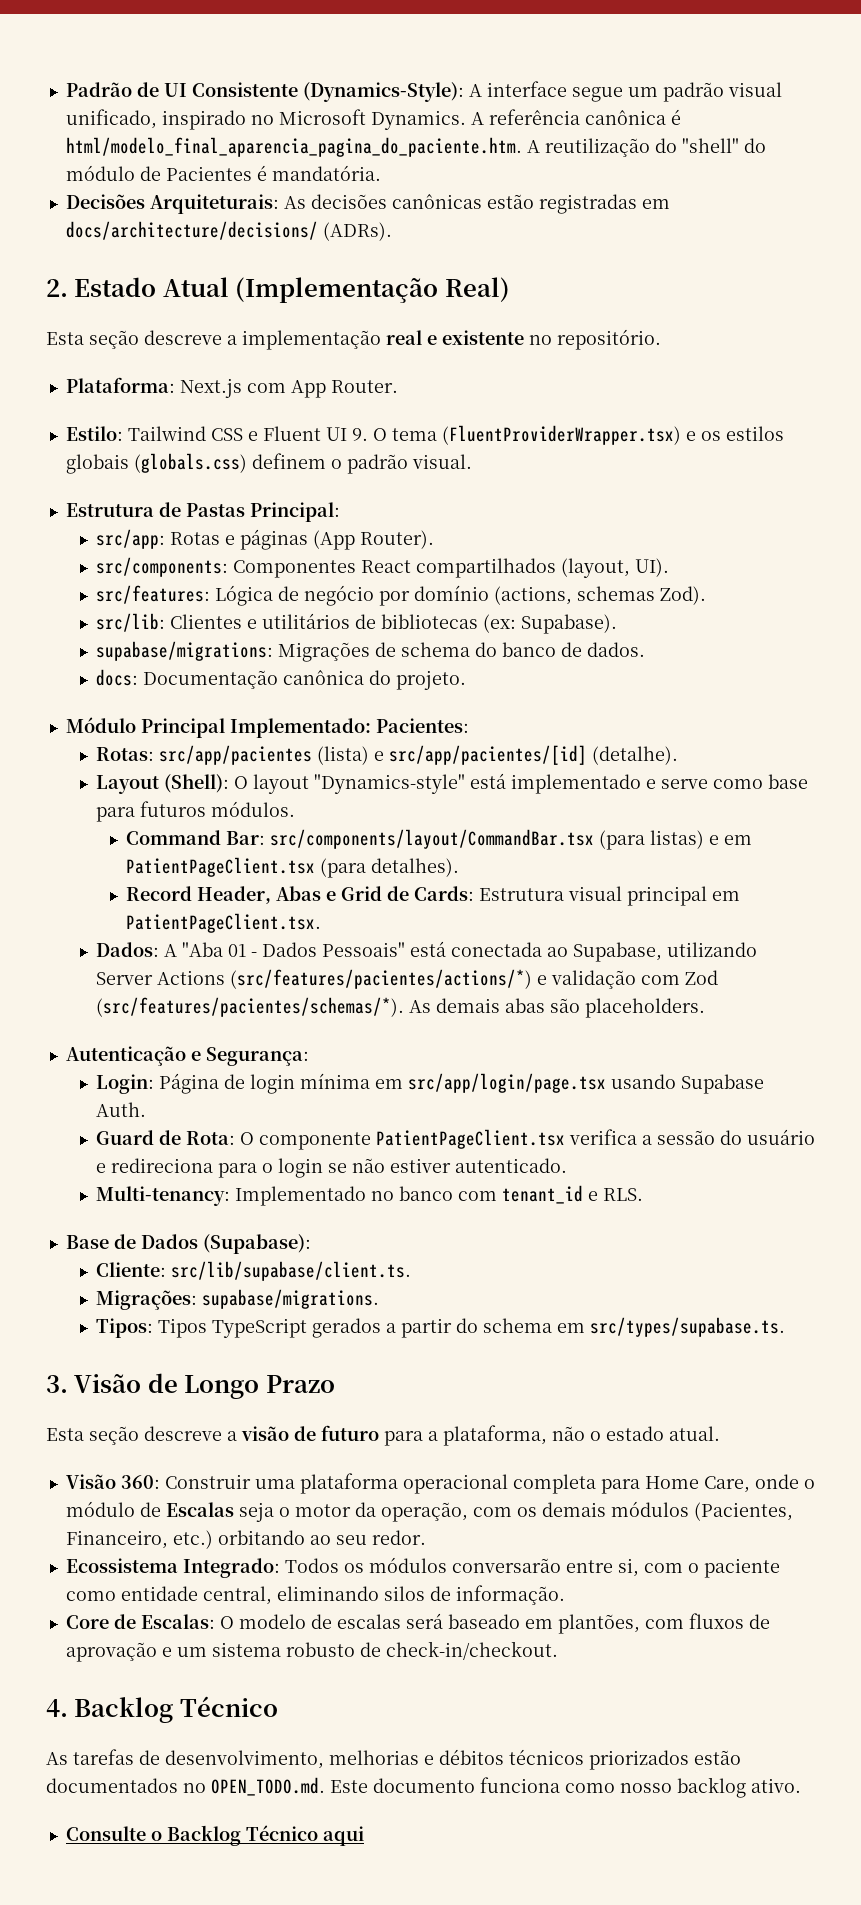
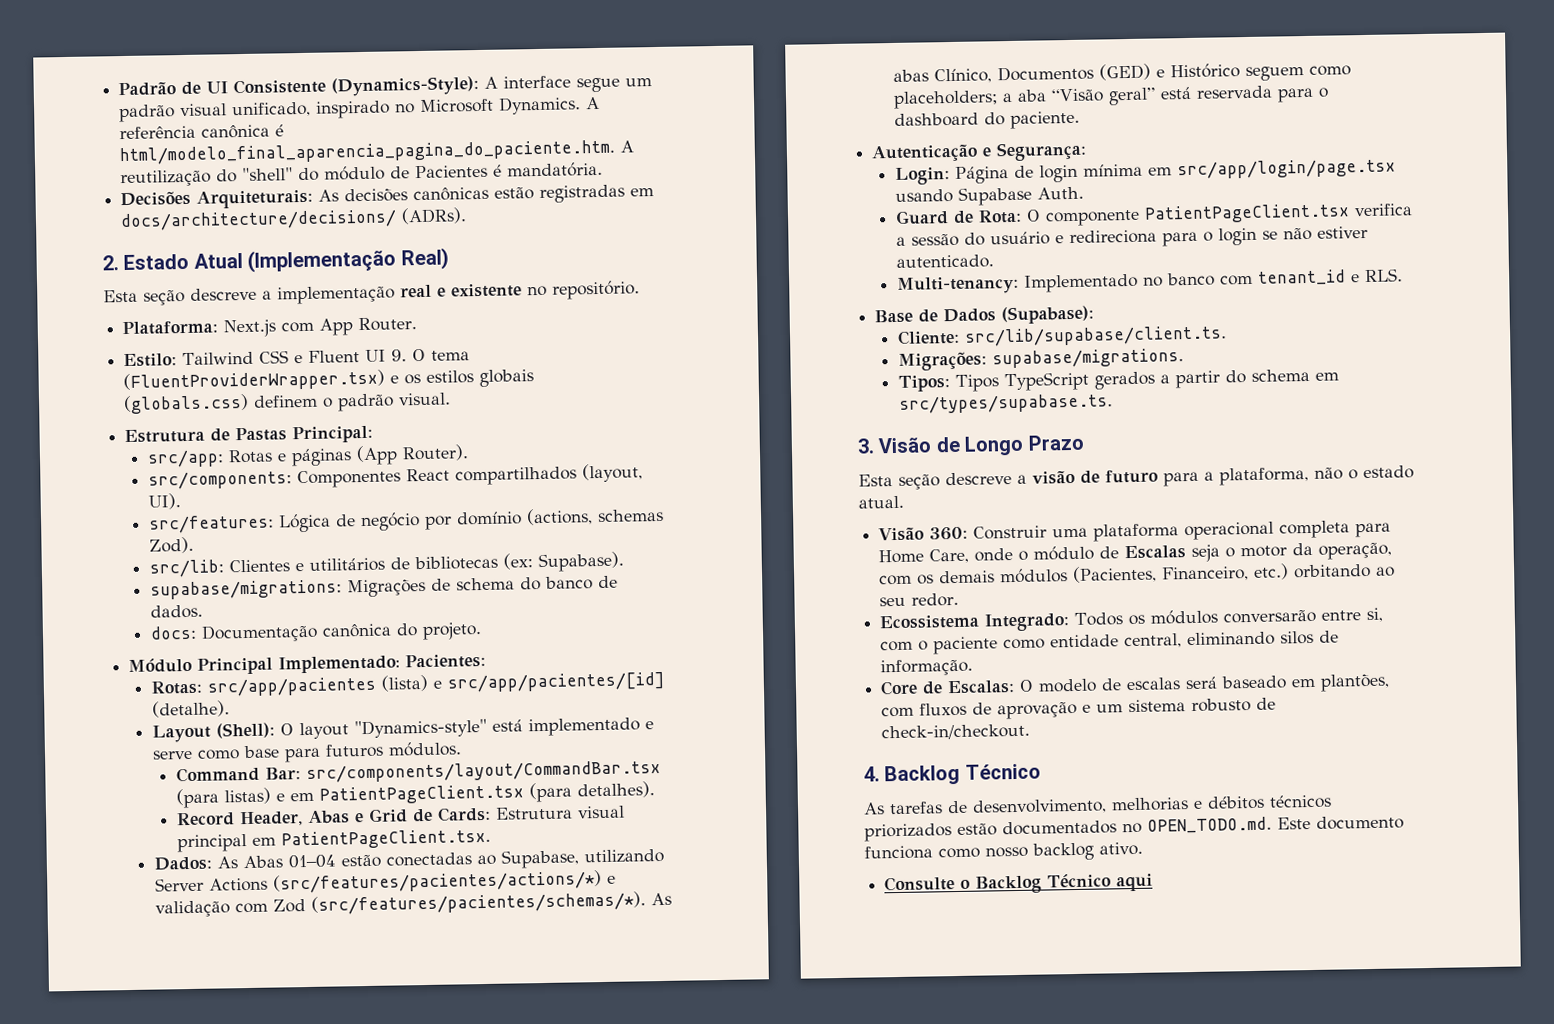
[163,941,542,957] A "Aba 01 - Dados Pessoais" está conectada -> [217,852,473,869] As Abas 01–04 estão conectadas
[435,998,705,1018] demais abas são placeholders. -> [893,63,1352,84] [893,85,1330,109] [894,110,1081,129] abas Clínico, Documentos (GED) e Histórico seguem como placeholders; a aba “Visão geral” está reservada para o dashboard do paciente.

